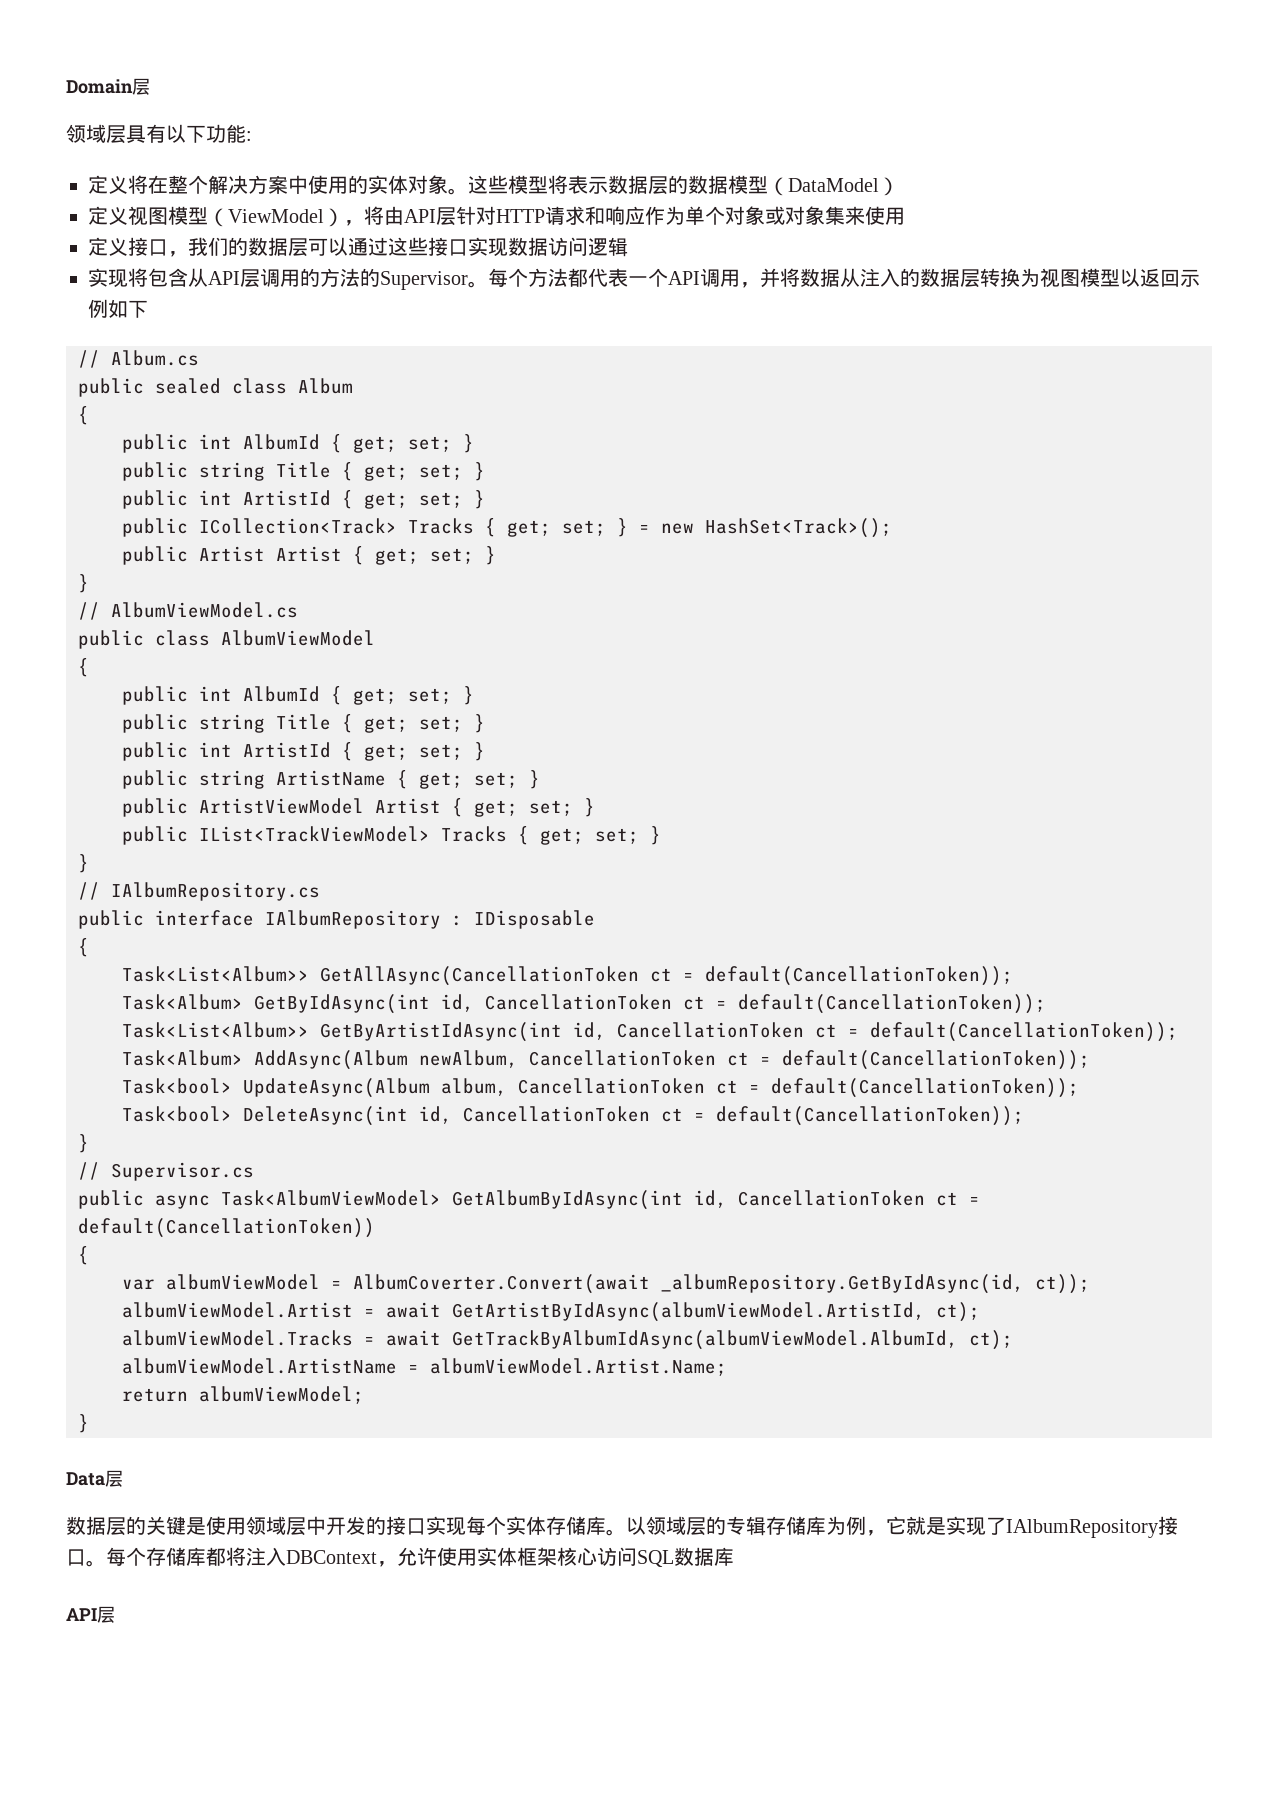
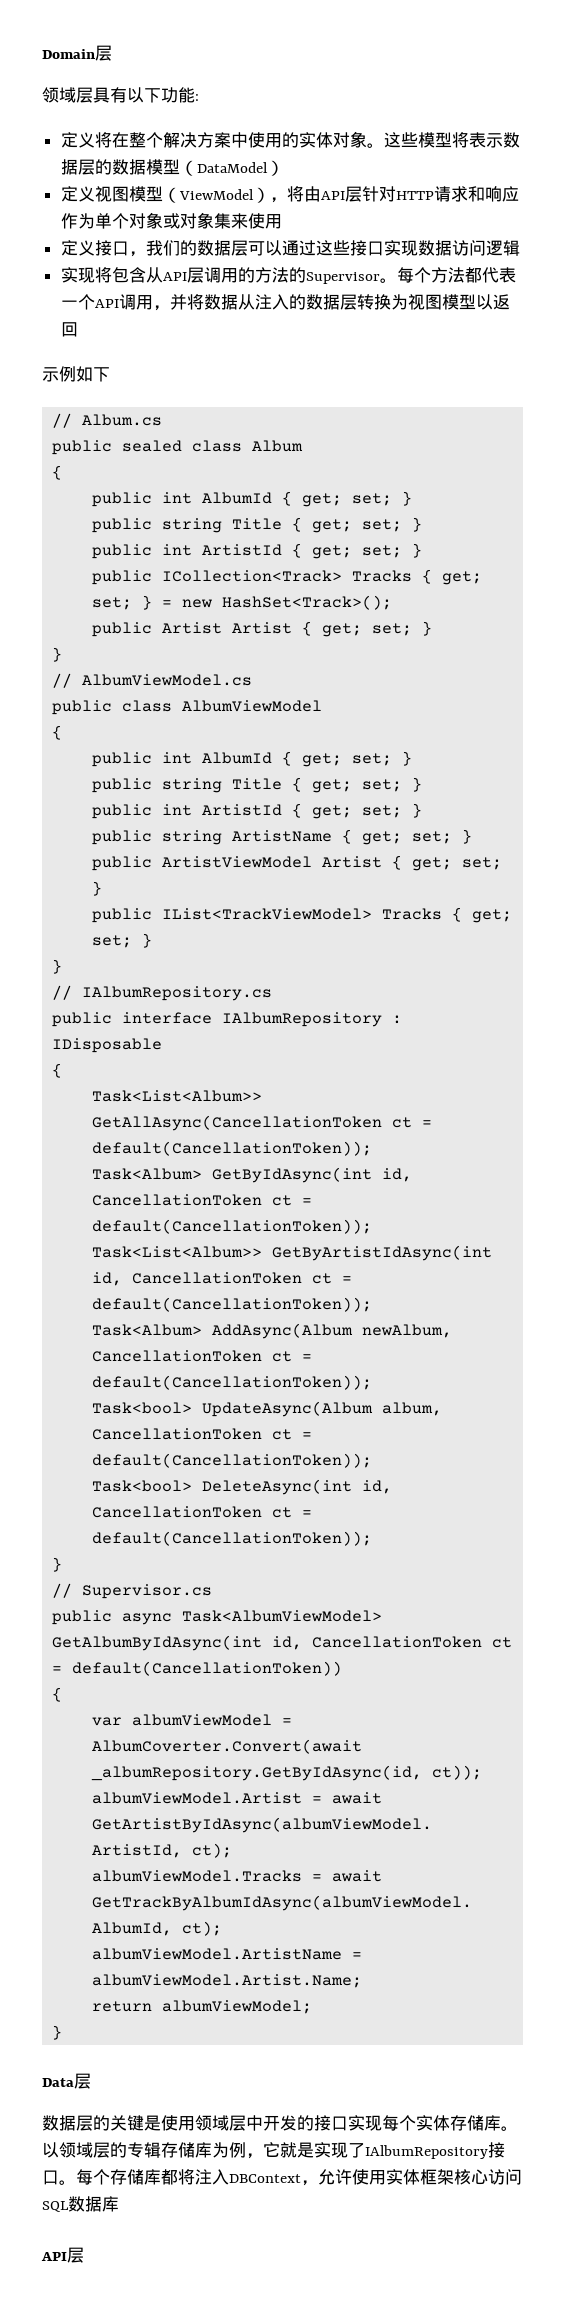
(1180, 278) none -> (78, 329) //

